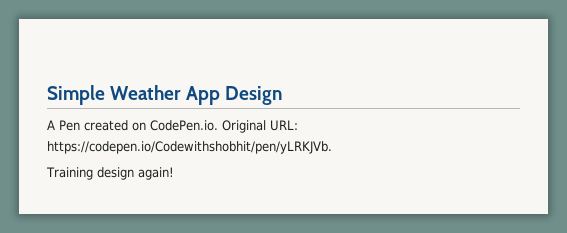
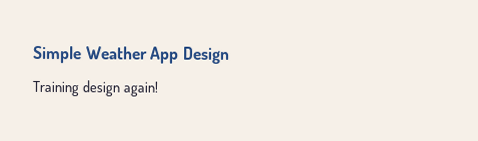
[47,120,298,133] [47,141,332,154] // A Pen created on CodePen.io. Original URL: https://codepen.io/Codewithshobhit/pen/yLRKJVb. -> (230, 55) none

